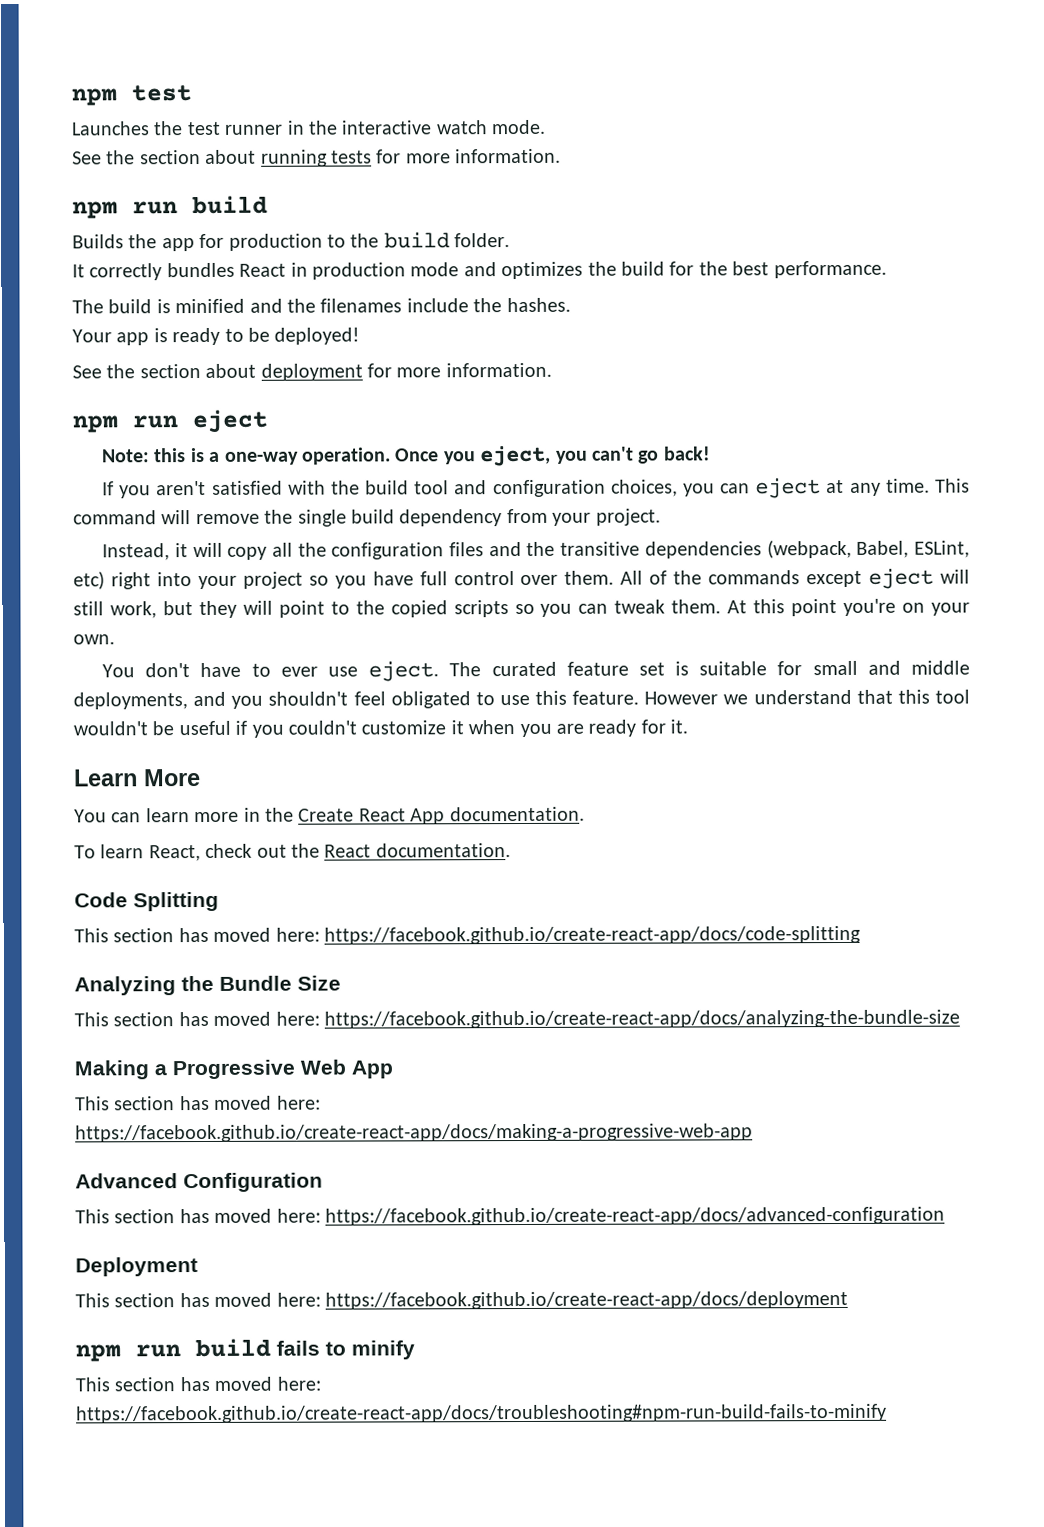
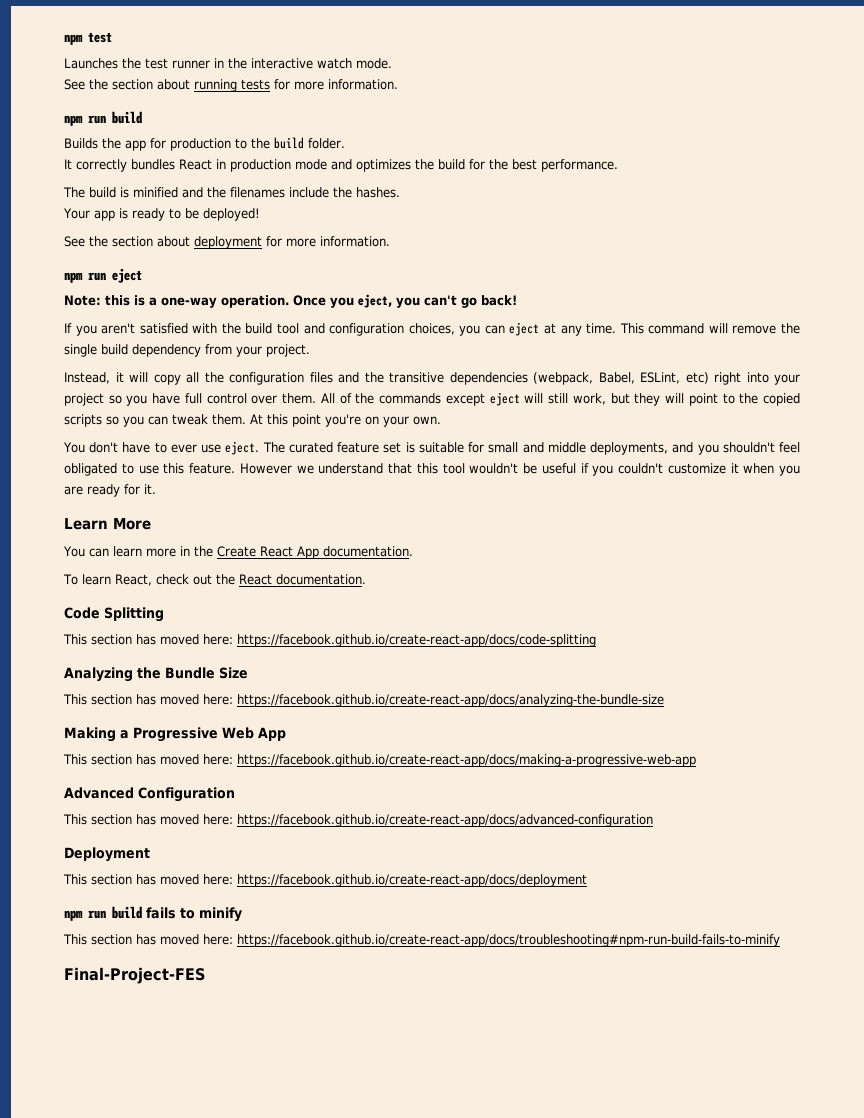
(887, 1413) none -> [64,967,205,984] // Final-Project-FES

